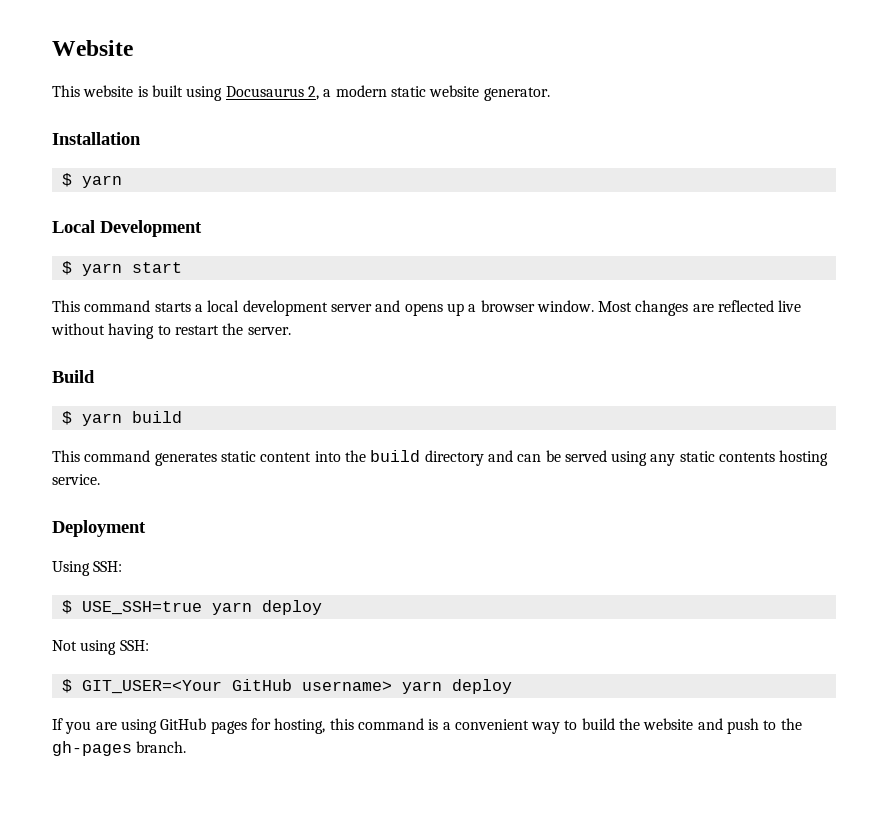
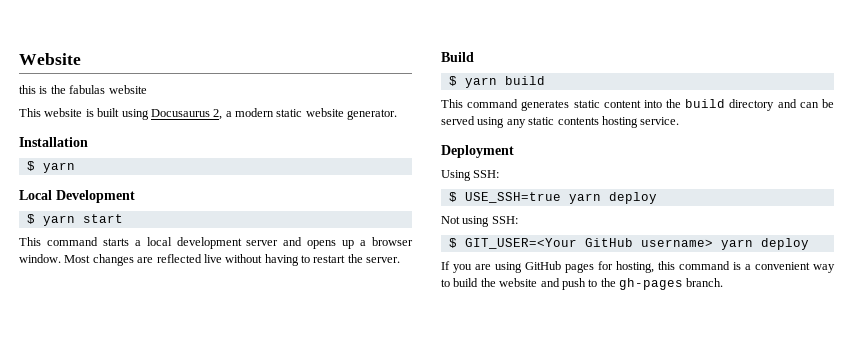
(133, 48) none -> [19,85,147,94] // this is the fabulas website

